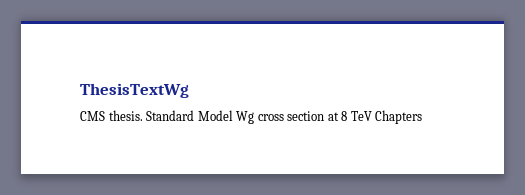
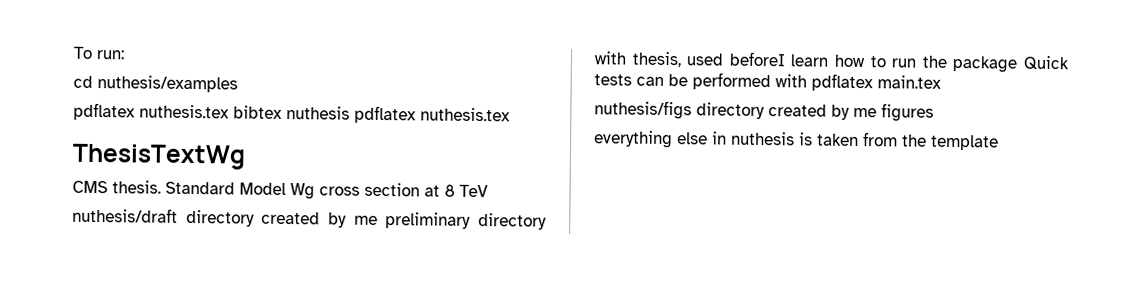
(80, 90) none -> [73,46,125,60] [73,75,238,93] [73,102,510,124] To run: // cd nuthesis/examples // pdflatex nuthesis.tex bibtex nuthesis pdflatex nuthesis.tex //
[375,110,423,124] Chapters -> [72,207,547,230] [594,51,1069,73] [594,72,941,92] [594,100,934,122] [594,130,999,151] // nuthesis/draft directory created by me preliminary directory with thesis, used beforeI learn how to run the package Quick tests can be performed with pdflatex main.tex // nuthesis/figs directory created by me figures // everything else in nuthesis is taken from the template

